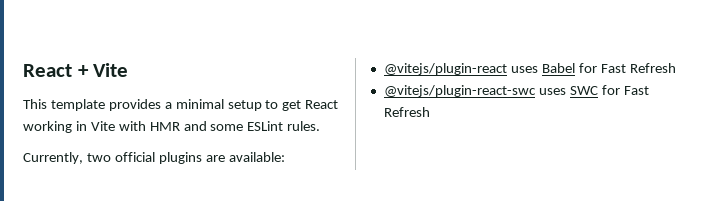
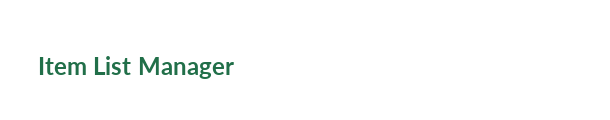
[23,63,129,77] [23,99,339,111] [23,121,321,133] [23,152,285,164] [383,63,676,75] [383,85,649,97] [383,107,430,117] React + Vite // This template provides a minimal setup to get React working in Vite with HMR and some ESLint rules. // Currently, two official plugins are available: // @vitejs/plugin-react uses Babel for Fast Refresh // @vitejs/plugin-react-swc uses SWC for Fast Refresh -> [38,56,234,79] Item List Manager

